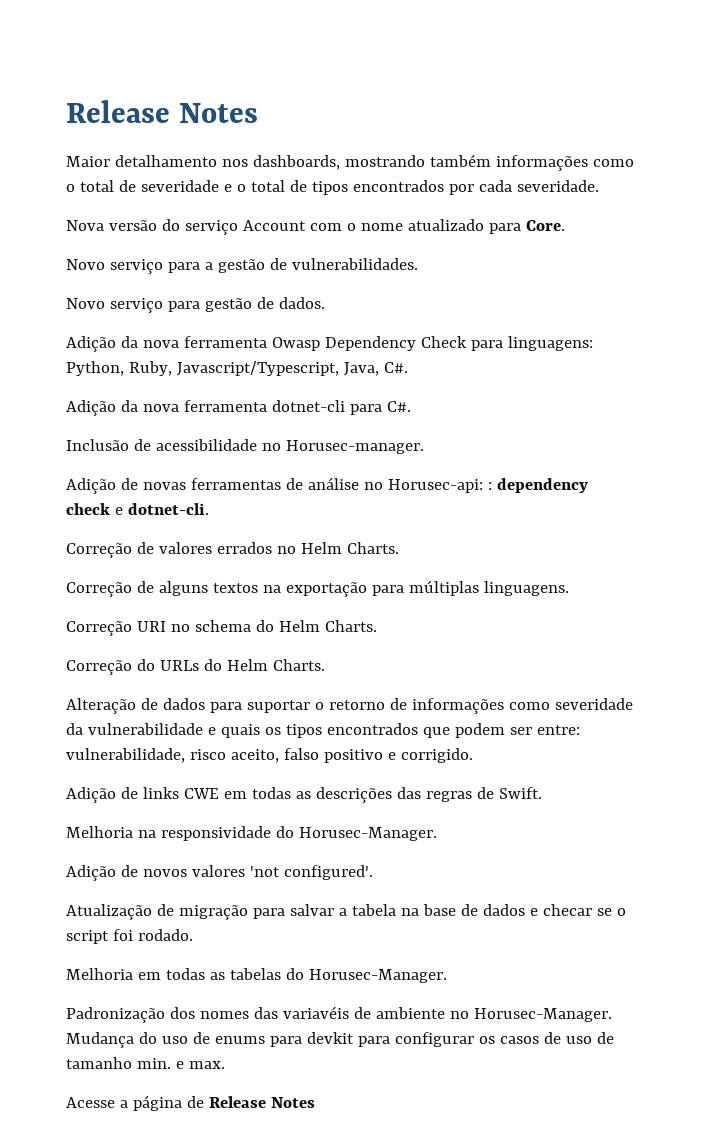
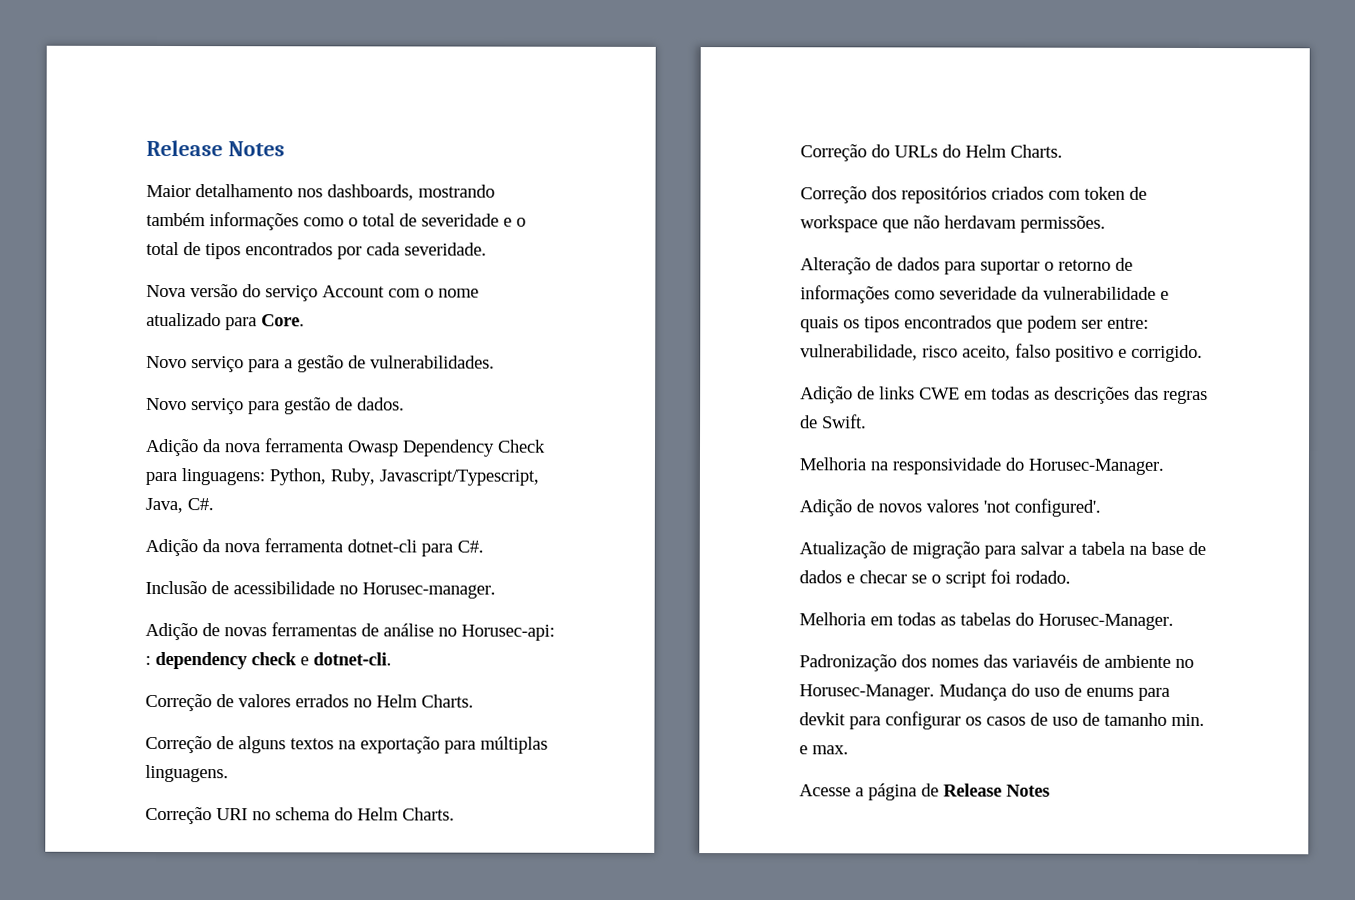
(325, 665) none -> [800,186,1147,204] [800,215,1106,233] // Correção dos repositórios criados com token de workspace que não herdavam permissões.

